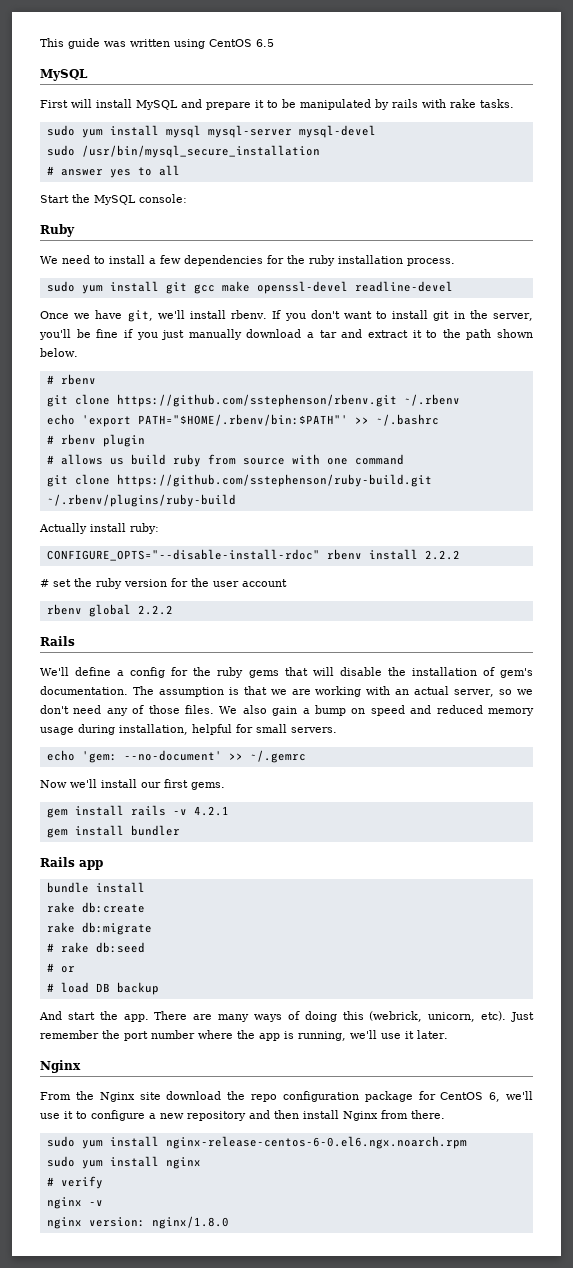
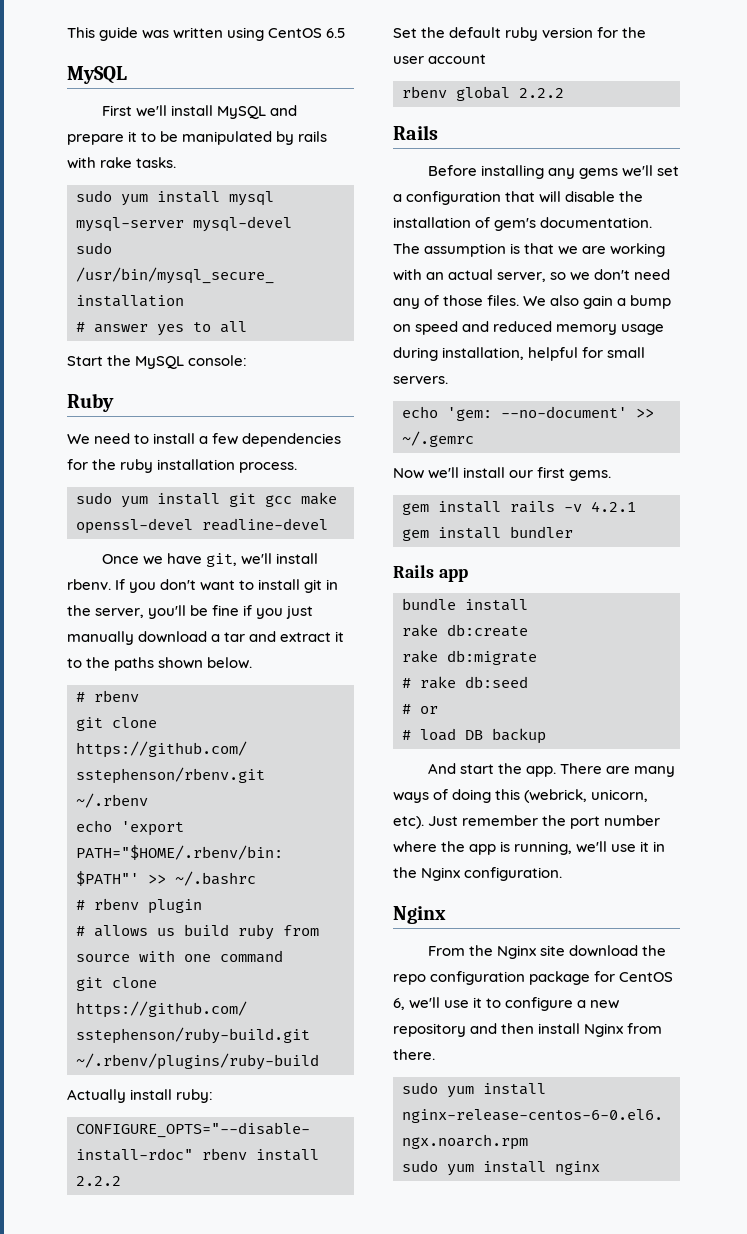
[71,99,92,108] will -> [135,105,167,117] we'll
[466,329,492,340] path -> [114,657,155,671] paths
[40,578,92,587] # set the -> [393,27,502,38] Set the default
[40,667,279,678] We'll define a config for the ruby gems -> [427,165,679,179] [393,191,502,205] Before installing any gems we'll set a configuration
[417,1030,448,1039] later. -> [653,841,666,852] [393,867,563,881] in the Nginx configuration.
[46,1176,103,1189] [46,1197,103,1209] [46,1216,229,1229] // # verify // nginx -v // nginx version: nginx/1.8.0 -> (600, 1168) none

